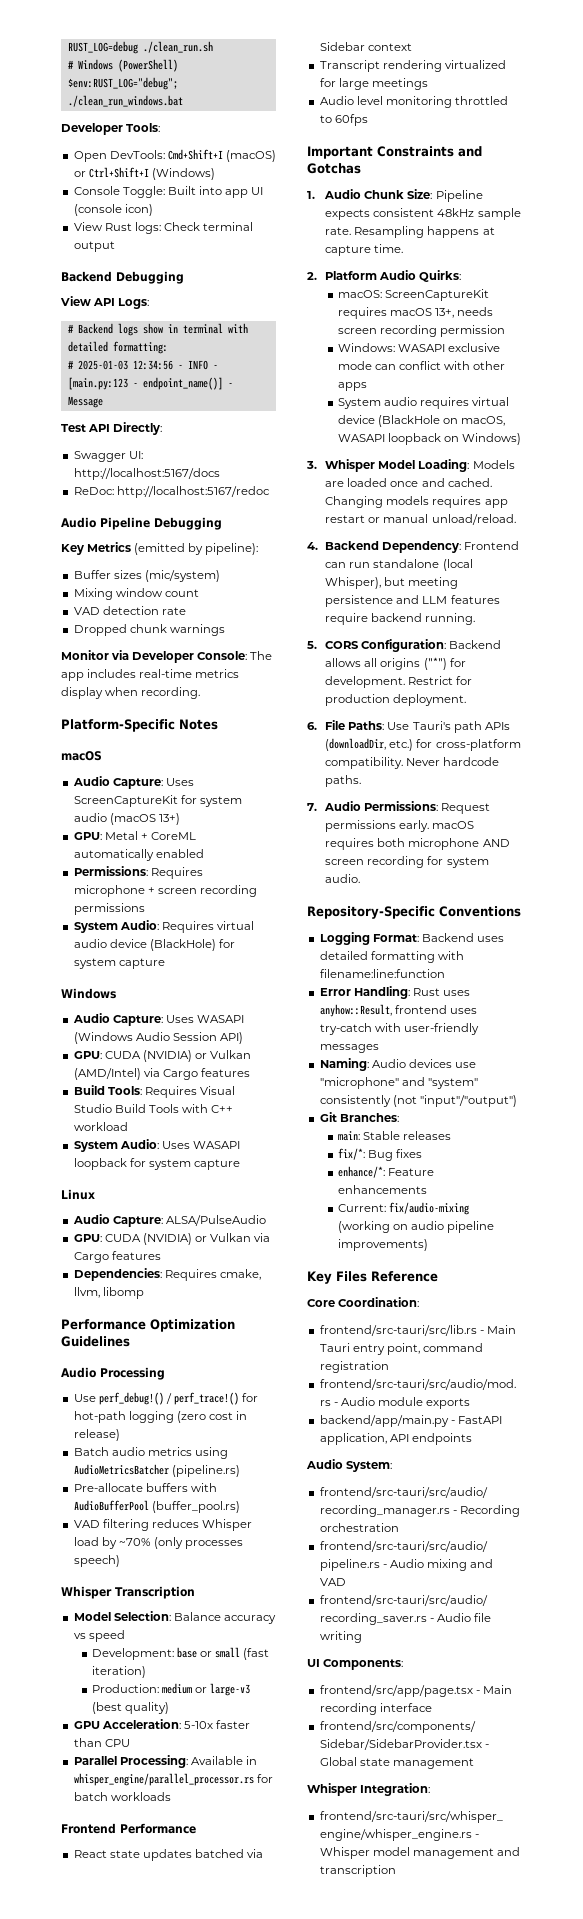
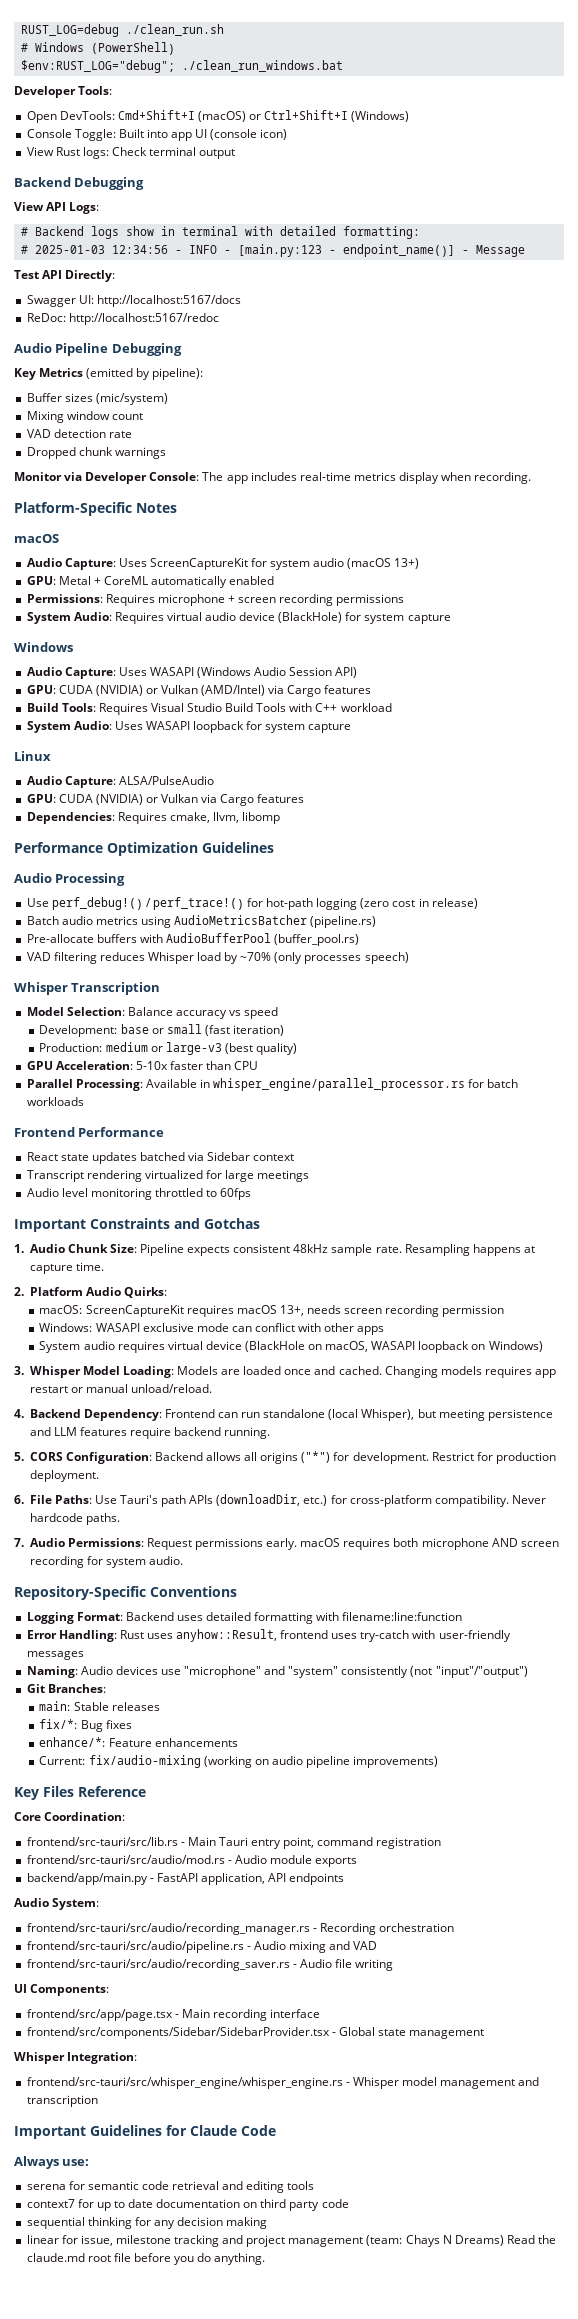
(396, 1871) none -> [14,2125,276,2139] [14,2156,90,2169] [26,2181,315,2193] [26,2199,349,2211] [26,2217,268,2229] [26,2235,557,2247] [26,2253,266,2265] // Important Guidelines for Claude Code // Always use: // serena for semantic code retrieval and editing tools // context7 for up to date documentation on third party code // sequential thinking for any decision making // linear for issue, milestone tracking and project management (team: Chays N Dreams) Read the claude.md root file before you do anything.

